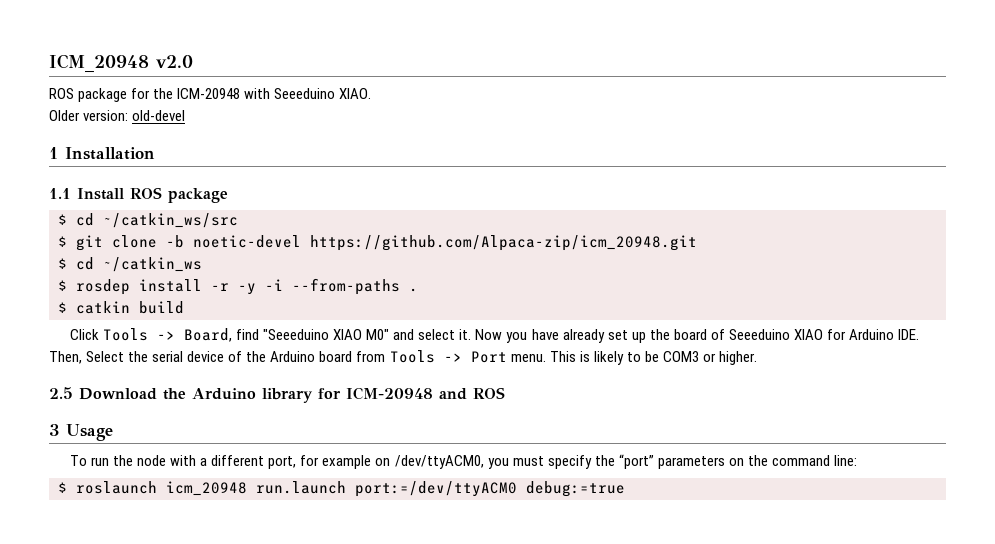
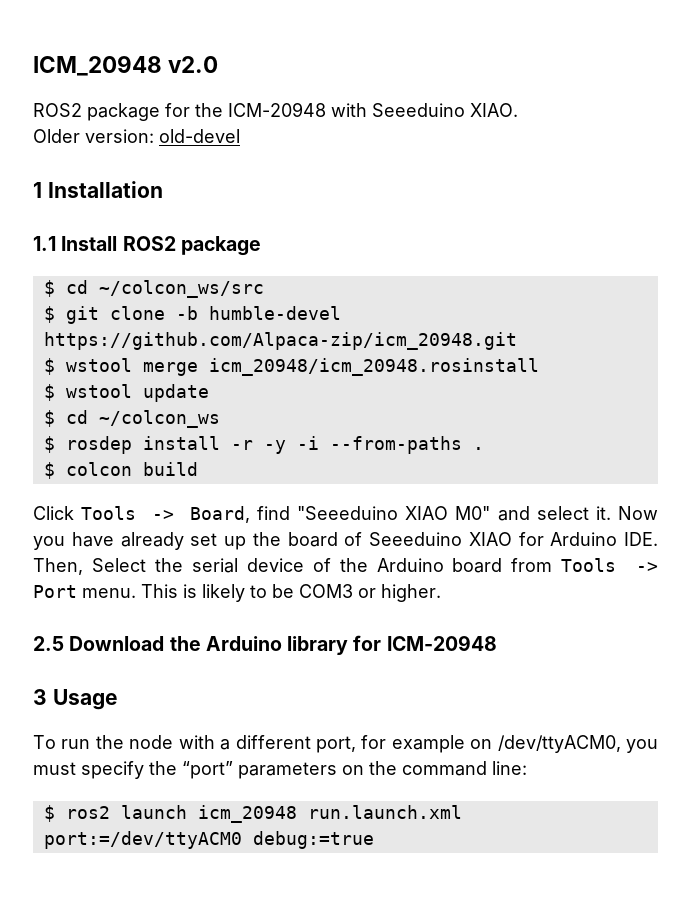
[49,88,74,99] ROS -> [33,103,82,117] ROS2
[130,187,162,199] ROS -> [122,236,176,251] ROS2
[103,213,238,228] ~/catkin_ws/src -> [98,280,264,298] ~/colcon_ws/src
[193,235,301,248] noetic-devel -> [208,306,341,320] humble-devel
[58,257,202,272] // $ cd ~/catkin_ws -> [43,358,539,376] [43,384,209,402] [43,410,220,428] // $ wstool merge icm_20948/icm_20948.rosinstall // $ wstool update // $ cd ~/colcon_ws
[76,301,130,314] catkin -> [65,462,132,476] colcon
[439,387,505,400] and ROS -> (497, 643) none
[76,481,346,496] roslaunch icm_20948 run.launch -> [65,805,462,823] ros2 launch icm_20948 run.launch.xml

